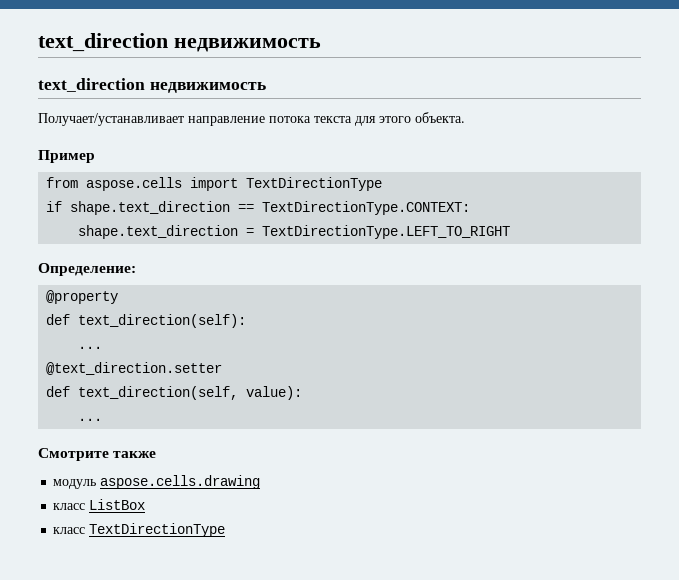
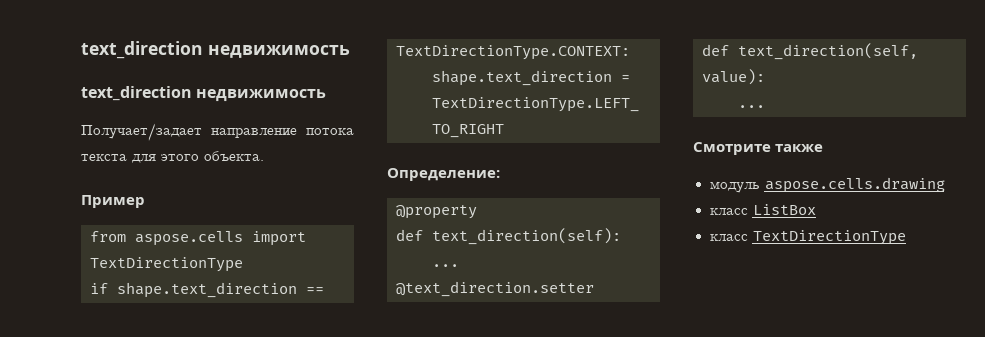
[38,113,184,126] Получает/устанавливает -> [81,123,202,141] Получает/задает

